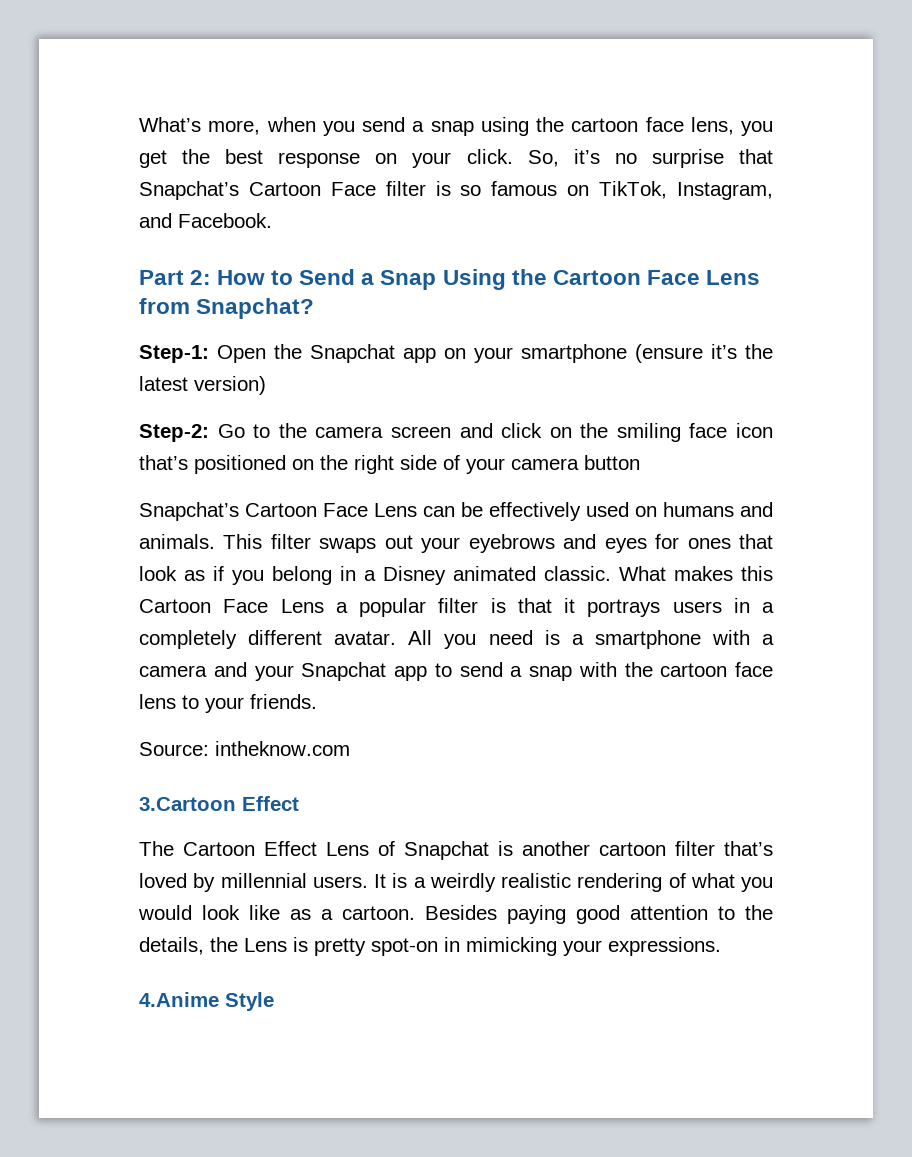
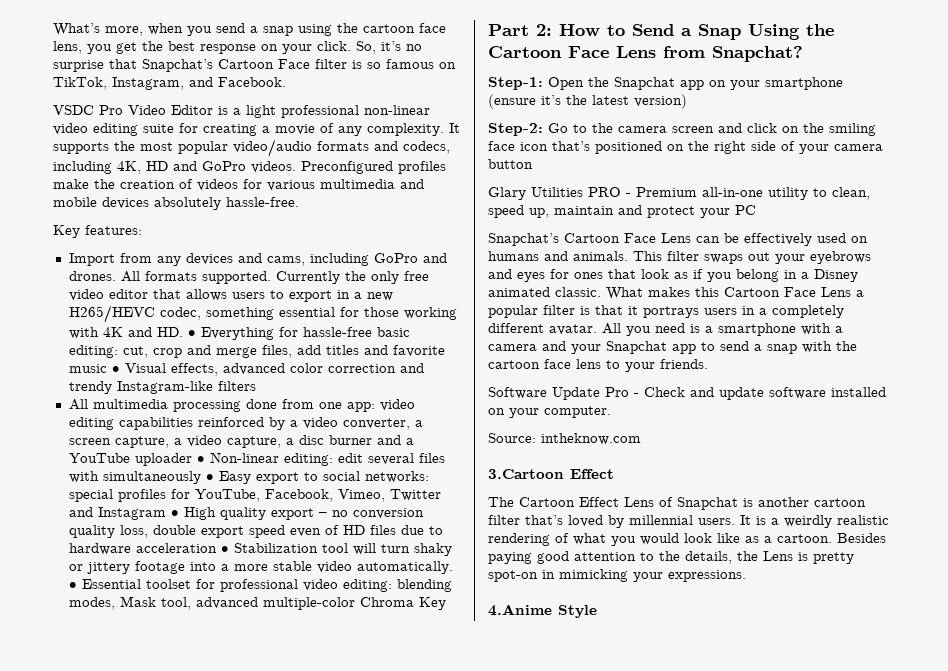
(272, 220) none -> [53,105,430,118] [53,123,460,136] [53,139,450,157] [53,161,446,174] [53,179,424,191] [53,197,299,210] [53,225,142,238] [68,253,447,266] [68,271,429,284] [68,289,393,302] [68,305,457,323] [68,327,410,340] [68,345,445,358] [68,363,424,376] [68,381,256,394] [68,399,415,412] [68,417,423,430] [68,435,414,448] [68,452,445,466] [68,471,429,484] [68,489,441,502] [68,507,424,520] [68,525,443,538] [68,543,452,556] [68,561,453,574] [68,579,452,592] [68,596,446,610] // VSDC Pro Video Editor is a light professional non-linear video editing suite for creating a movie of any complexity. It supports the most popular video/audio formats and codecs, including 4K, HD and GoPro videos. Preconfigured profiles make the creation of videos for various multimedia and mobile devices absolutely hassle-free. // Key features: // Import from any devices and cams, including GoPro and drones. All formats supported. Сurrently the only free video editor that allows users to export in a new H265/HEVC codec, something essential for those working with 4K and HD. • Everything for hassle-free basic editing: cut, crop and merge files, add titles and favorite music • Visual effects, advanced color correction and trendy Instagram-like filters // All multimedia processing done from one app: video editing capabilities reinforced by a video converter, a screen capture, a video capture, a disc burner and a YouTube uploader • Non-linear editing: edit several files with simultaneously • Easy export to social networks: special profiles for YouTube, Facebook, Vimeo, Twitter and Instagram • High quality export – no conversion quality loss, double export speed even of HD files due to hardware acceleration • Stabilization tool will turn shaky or jittery footage into a more stable video automatically. • Essential toolset for professional video editing: blending modes, Mask tool, advanced multiple-color Chroma Key
(640, 462) none -> [488,187,870,200] [488,205,756,218] // Glary Utilities PRO - Premium all-in-one utility to clean, speed up, maintain and protect your PC
(317, 701) none -> [488,387,886,400] [488,406,611,418] // Software Update Pro - Check and update software installed on your computer.

